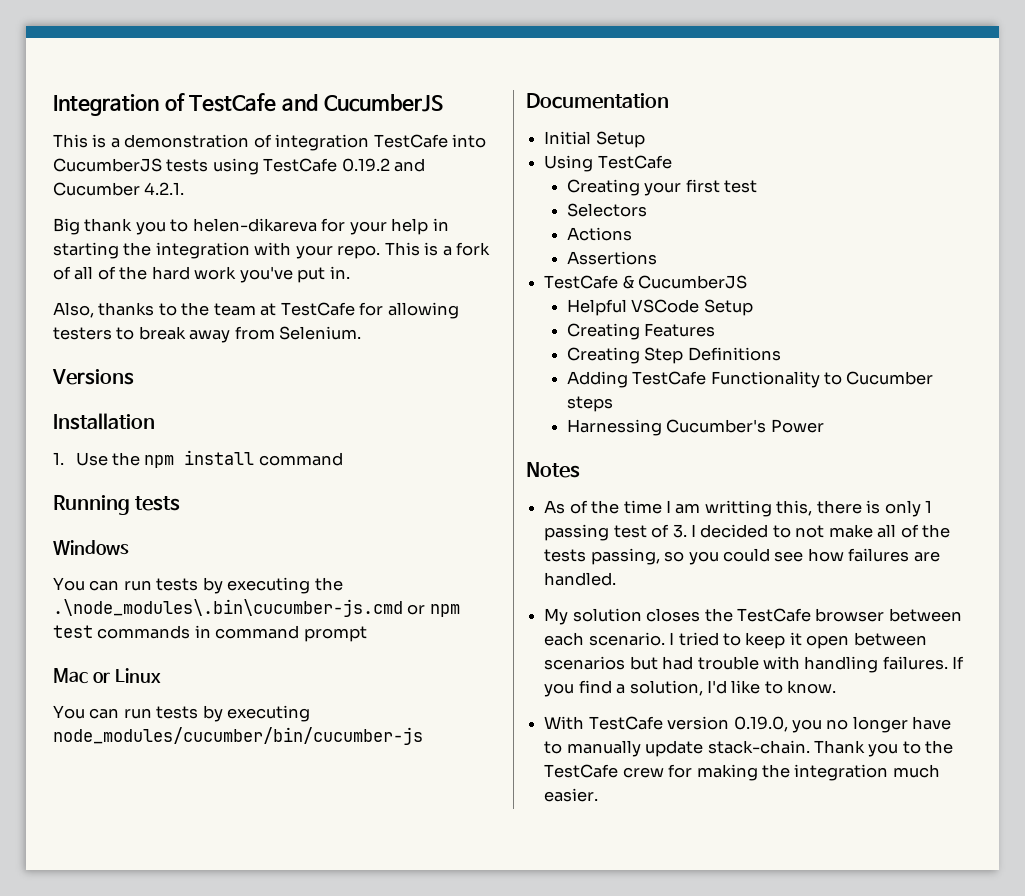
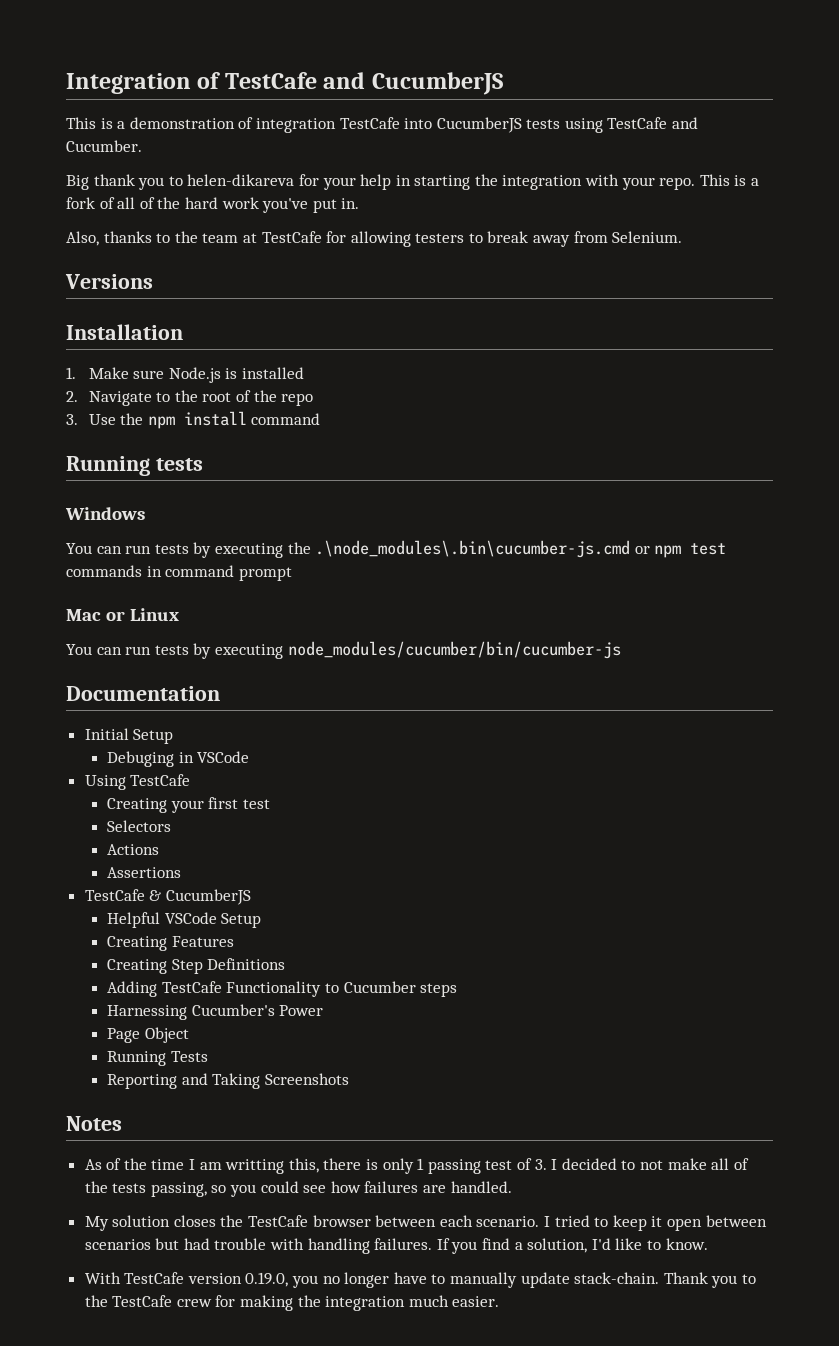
[341,158,426,172] [53,182,185,196] 0.19.2 and Cucumber 4.2.1. -> [672,117,699,129] [66,140,142,152] and Cucumber.
(64, 458) none -> [88,367,304,383] [66,390,314,406] [66,414,78,425] Make sure Node.js is installed // 2. Navigate to the root of the repo // 3.
(645, 139) none -> [107,751,250,767] // Debuging in VSCode
(824, 426) none -> [107,1027,189,1043] [107,1051,208,1066] [107,1073,350,1089] // Page Object // Running Tests // Reporting and Taking Screenshots

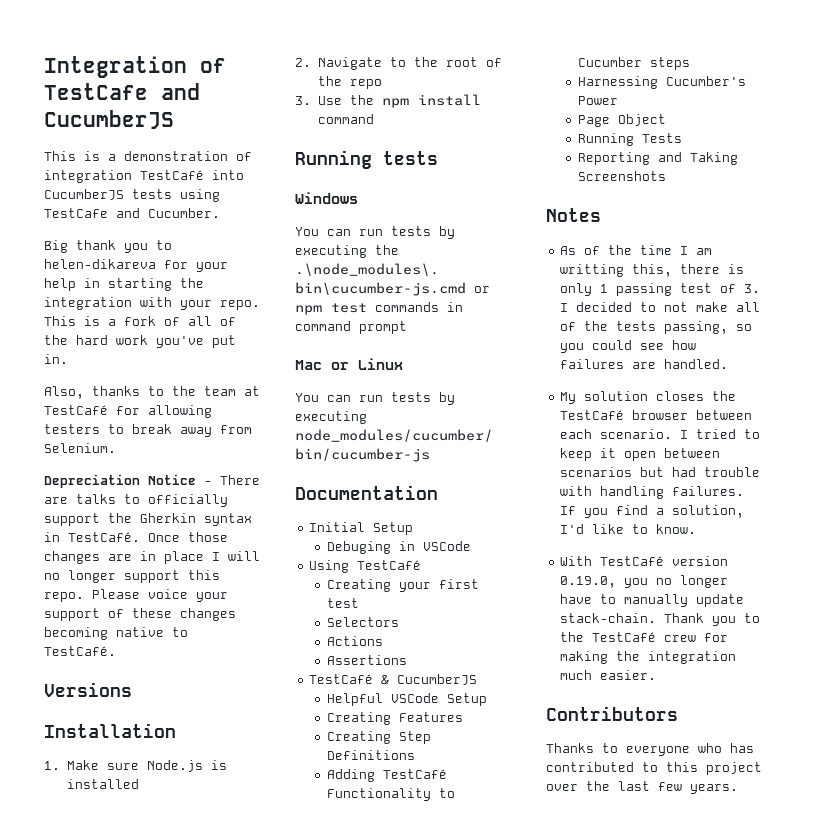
[339,117,400,129] TestCafe -> [140,170,204,180] TestCafé
[261,231,322,243] TestCafe -> [44,405,108,415] TestCafé
(683, 237) none -> [44,474,260,488] [44,494,228,507] [44,513,252,526] [44,532,228,542] [44,551,260,564] [44,570,220,583] [44,589,228,602] [44,608,236,621] [44,627,188,640] [44,646,116,656] // Depreciation Notice - There are talks to officially support the Gherkin syntax in TestCafé. Once those changes are in place I will no longer support this repo. Please voice your support of these changes becoming native to TestCafé.
[130,774,191,786] TestCafe -> [357,560,422,570] TestCafé
[84,889,145,901] TestCafe -> [309,674,374,684] TestCafé
[161,981,222,993] TestCafe -> [382,769,447,779] TestCafé
[248,1215,309,1227] TestCafe -> [560,410,625,420] TestCafé
[124,1272,185,1284] TestCafe -> [600,556,665,566] TestCafé
[112,1295,173,1307] TestCafe -> [592,632,657,642] TestCafé
(500, 1301) none -> [546,706,678,721] [546,743,754,756] [546,762,762,775] [546,781,738,794] // Contributors // Thanks to everyone who has contributed to this project over the last few years.

